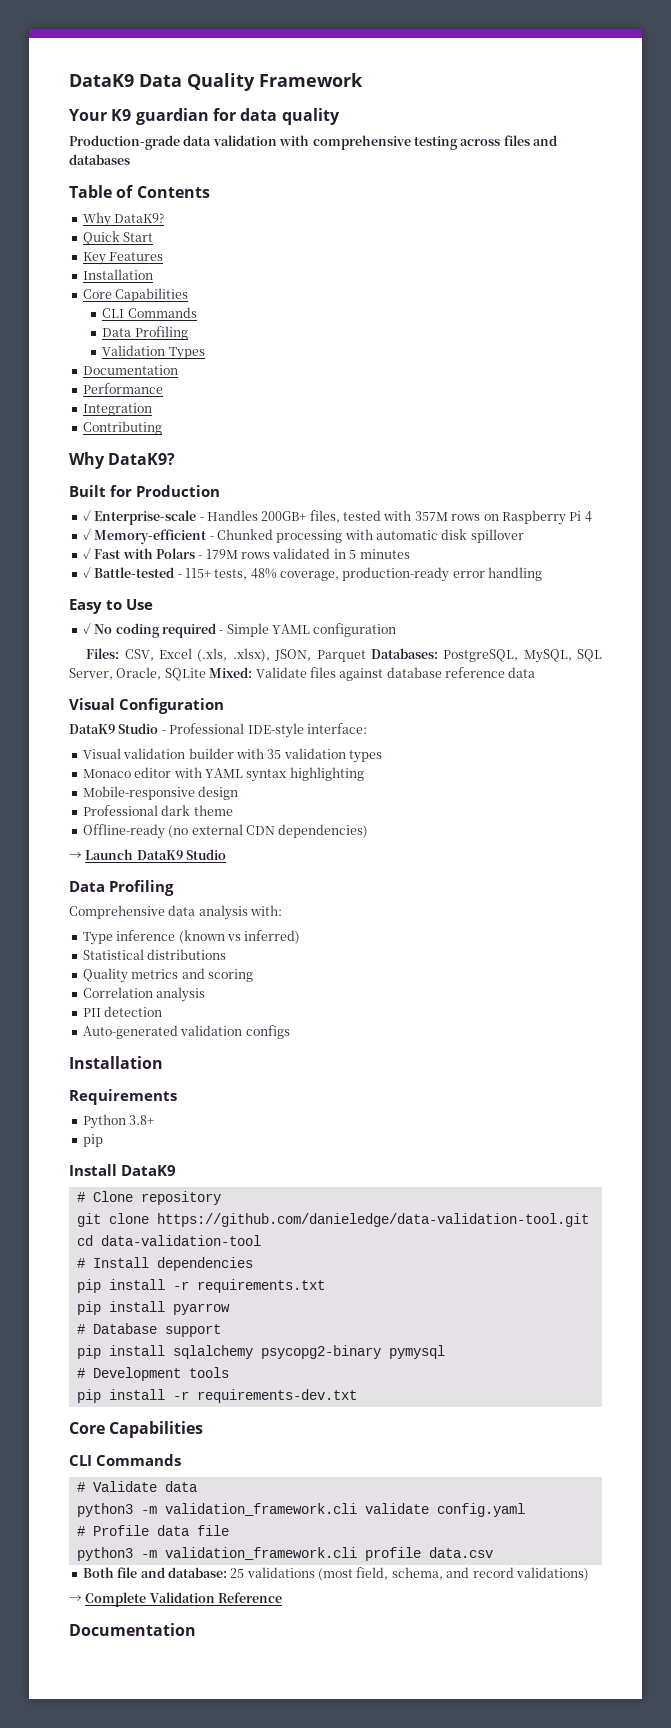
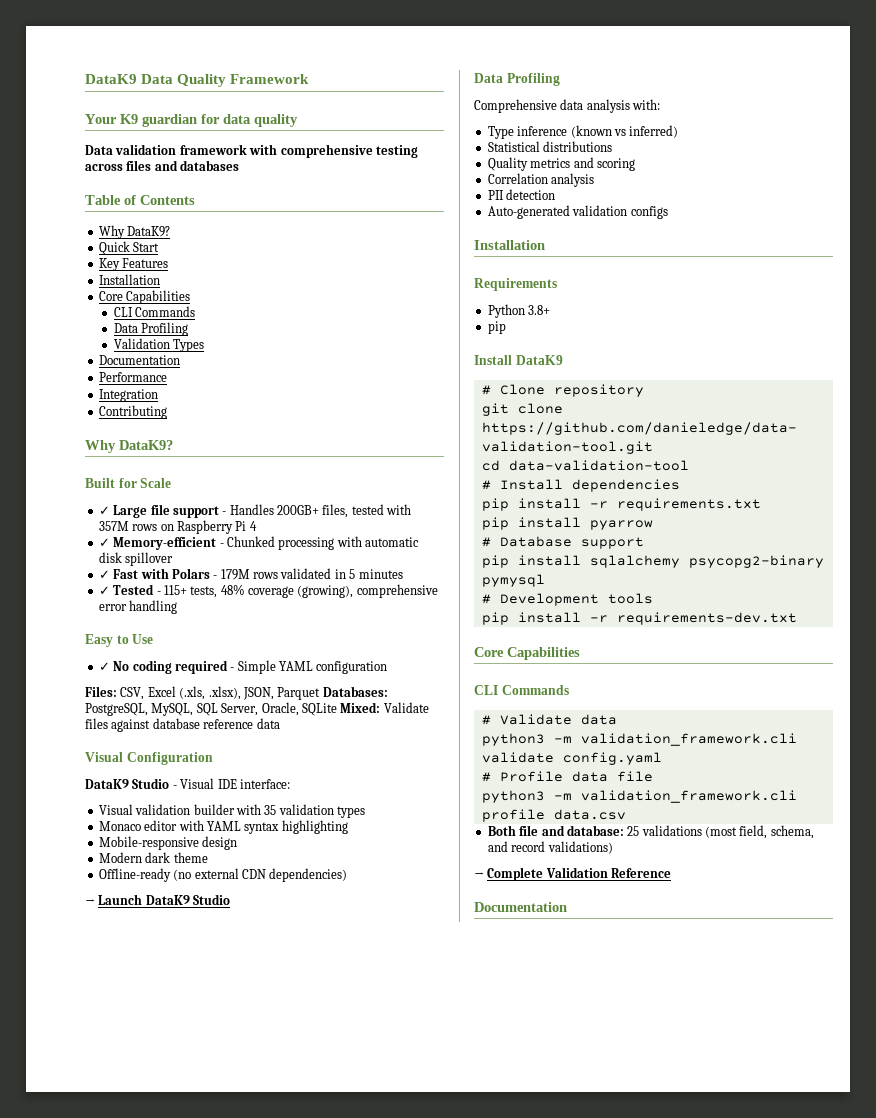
[69,135,277,150] Production-grade data validation -> [85,144,247,155] Data validation framework
[136,485,220,497] [82,510,197,525] Production // ✓ Enterprise-scale -> [140,478,172,488] [98,504,219,518] Scale // ✓ Large file support
[94,567,175,578] Battle-tested -> [113,584,155,595] Tested
[280,567,450,582] coverage, production-ready -> [248,584,438,598] coverage (growing), comprehensive
[169,723,304,738] Professional IDE-style -> [180,778,237,789] Visual IDE
[82,805,158,816] Professional -> [98,852,142,863] Modern

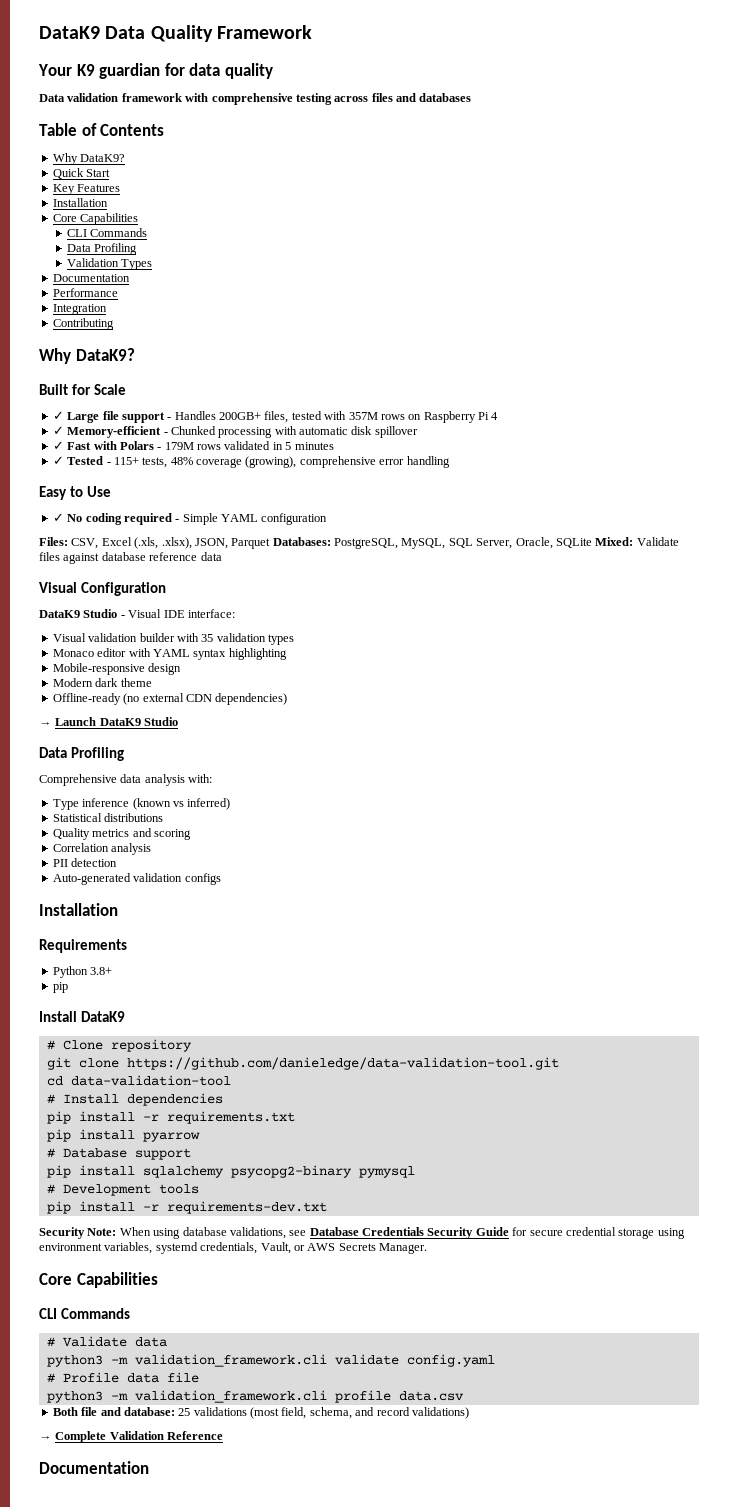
(797, 618) none -> [39,1227,685,1239] [39,1242,427,1254] // Security Note: When using database validations, see Database Credentials Security Guide for secure credential storage using environment variables, systemd credentials, Vault, or AWS Secrets Manager.

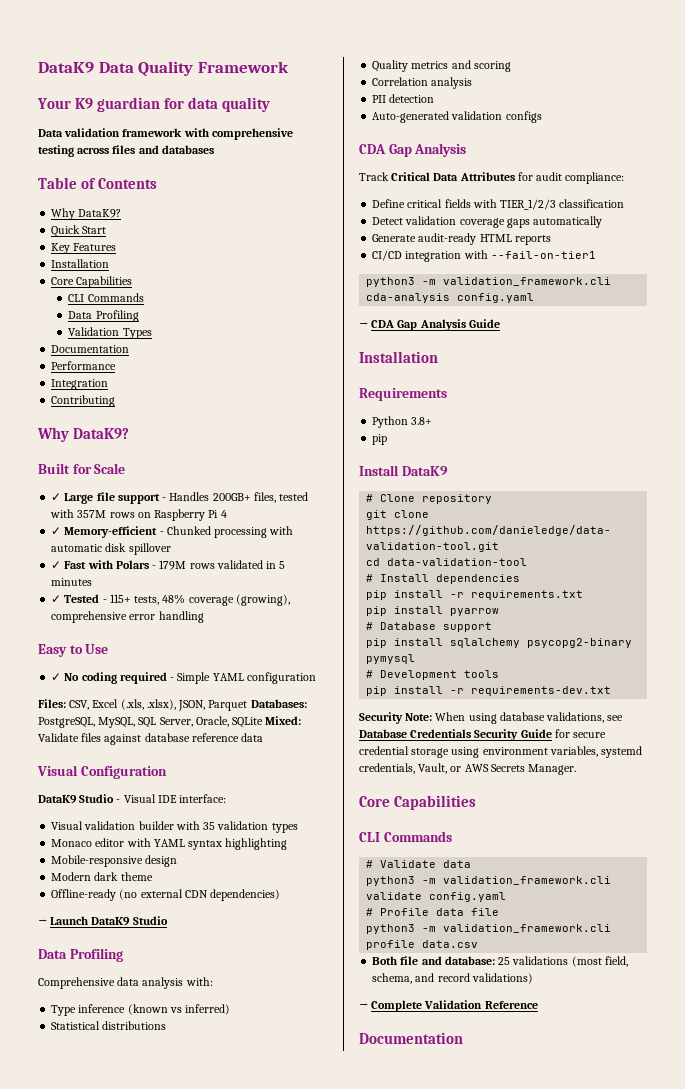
(221, 879) none -> [359,143,467,157] [359,172,625,184] [372,199,625,210] [372,216,603,228] [372,233,551,245] [372,250,596,262] [366,277,612,287] [366,293,535,303] [359,319,500,331] // CDA Gap Analysis // Track Critical Data Attributes for audit compliance: // Define critical fields with TIER_1/2/3 classification // Detect validation coverage gaps automatically // Generate audit-ready HTML reports // CI/CD integration with --fail-on-tier1 // python3 -m validation_framework.cli cda-analysis config.yaml // → CDA Gap Analysis Guide

